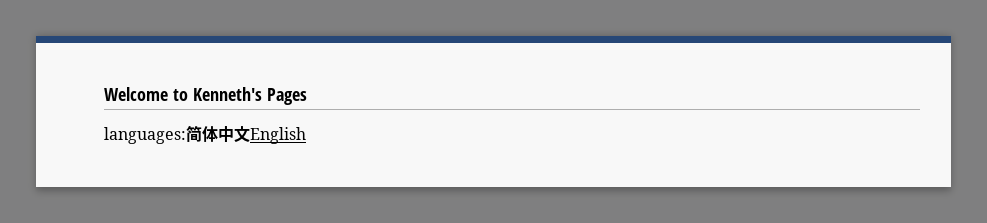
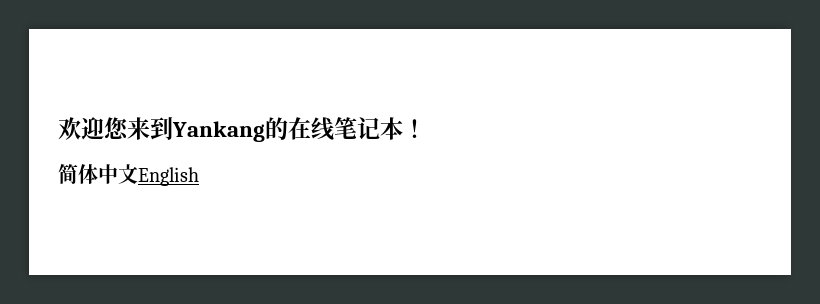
[104,87,307,105] [104,127,186,144] Welcome to Kenneth's Pages // languages: -> [58,117,426,142] 欢迎您来到Yankang的在线笔记本！ //

